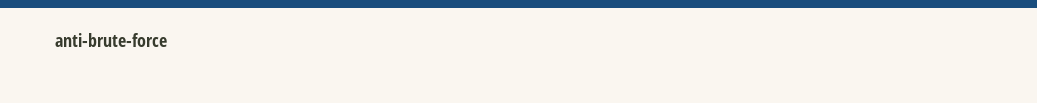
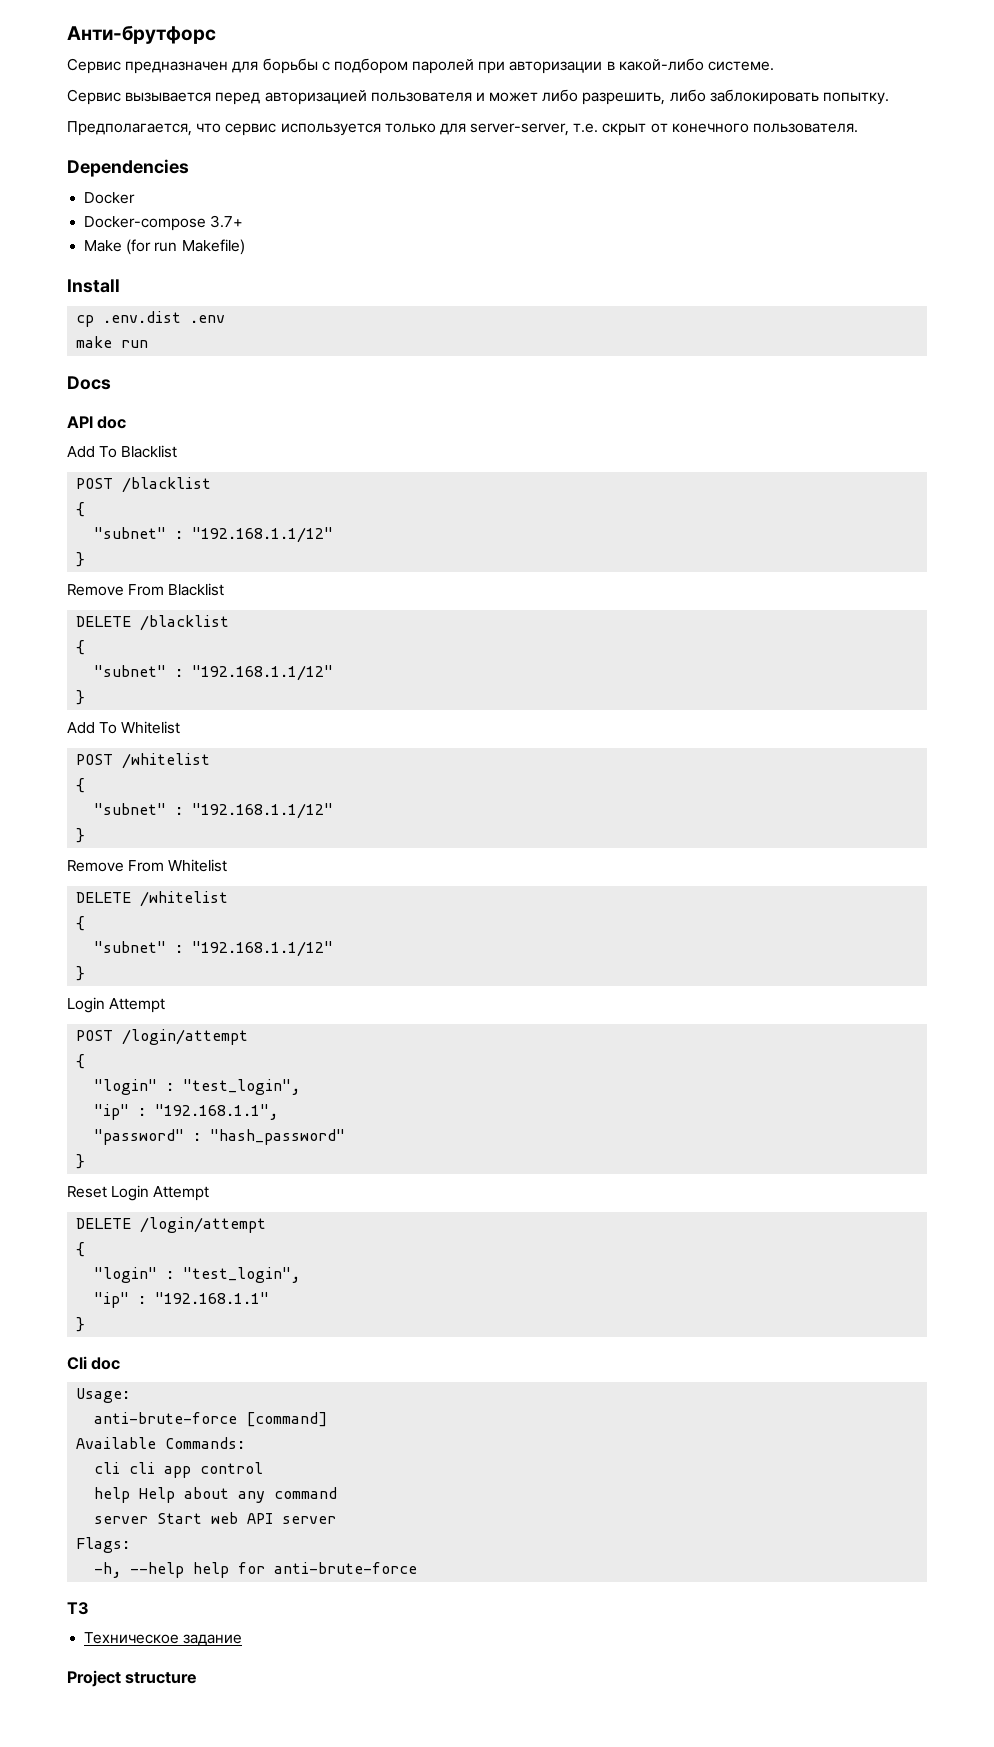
[55,33,167,47] anti-brute-force -> [67,25,216,44] [67,58,775,74] [67,89,890,105] [67,121,859,136] [67,159,189,177] [84,192,136,204] [84,215,244,231] [84,239,245,255] [67,279,120,293] [76,311,226,327] [76,336,149,348] [67,376,111,390] [67,416,127,429] [67,445,178,458] [76,477,212,493] [76,502,86,517] [94,527,334,543] [76,552,86,567] [67,583,225,596] [76,615,230,631] [76,640,86,655] [94,665,334,681] [76,690,86,705] [67,721,181,734] [76,753,211,769] [76,778,86,793] [94,803,334,819] [76,828,86,843] [67,859,228,872] [76,891,229,907] [76,916,86,931] [94,941,334,957] [76,966,86,981] [67,997,166,1013] [76,1029,249,1045] [76,1054,86,1069] [94,1079,301,1095] [94,1104,279,1120] [94,1129,346,1145] [76,1154,86,1169] [67,1185,210,1201] [76,1217,267,1233] [76,1242,86,1257] [94,1267,301,1283] [94,1292,270,1308] [76,1317,86,1332] [67,1356,121,1370] [76,1388,131,1403] [94,1412,328,1427] [76,1437,246,1449] [94,1462,264,1478] [94,1487,338,1503] [94,1512,337,1524] [76,1537,131,1553] [94,1562,418,1578] [67,1602,89,1615] [84,1632,243,1646] [67,1670,197,1687] Анти-брутфорс // Сервис предназначен для борьбы с подбором паролей при авторизации в какой-либо системе. // Сервис вызывается перед авторизацией пользователя и может либо разрешить, либо заблокировать попытку. // Предполагается, что сервис используется только для server-server, т.е. скрыт от конечного пользователя. // Dependencies // Docker // Docker-compose 3.7+ // Make (for run Makefile) // Install // cp .env.dist .env // make run // Docs // API doc // Add To Blacklist // POST /blacklist // { // "subnet" : "192.168.1.1/12" // } // Remove From Blacklist // DELETE /blacklist // { // "subnet" : "192.168.1.1/12" // } // Add To Whitelist // POST /whitelist // { // "subnet" : "192.168.1.1/12" // } // Remove From Whitelist // DELETE /whitelist // { // "subnet" : "192.168.1.1/12" // } // Login Attempt // POST /login/attempt // { // "login" : "test_login", // "ip" : "192.168.1.1", // "password" : "hash_password" // } // Reset Login Attempt // DELETE /login/attempt // { // "login" : "test_login", // "ip" : "192.168.1.1" // } // Cli doc // Usage: // anti-brute-force [command] // Available Commands: // cli cli app control // help Help about any command // server Start web API server // Flags: // -h, --help help for anti-brute-force // ТЗ // Техническое задание // Project structure

